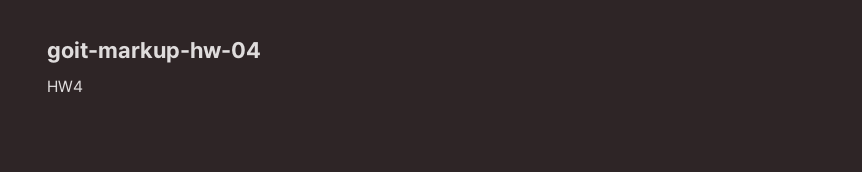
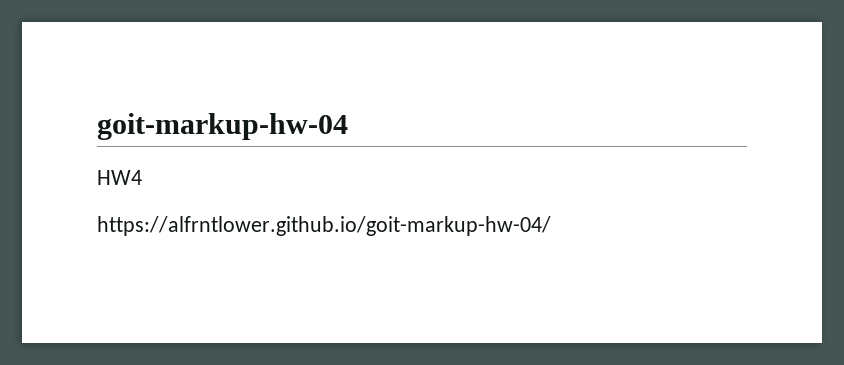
(83, 86) none -> [97,216,551,236] // https://alfrntlower.github.io/goit-markup-hw-04/

